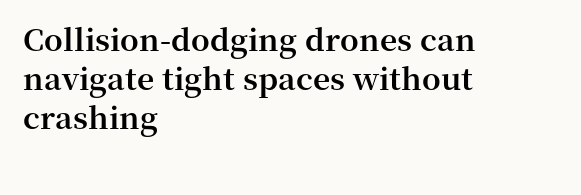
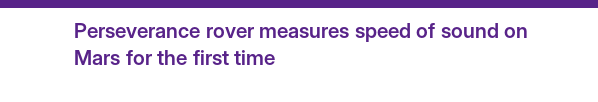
[23,26,477,59] [23,65,474,98] [23,104,158,137] Collision-dodging drones can navigate tight spaces without crashing -> [74,23,529,42] [74,50,276,65] Perseverance rover measures speed of sound on Mars for the first time

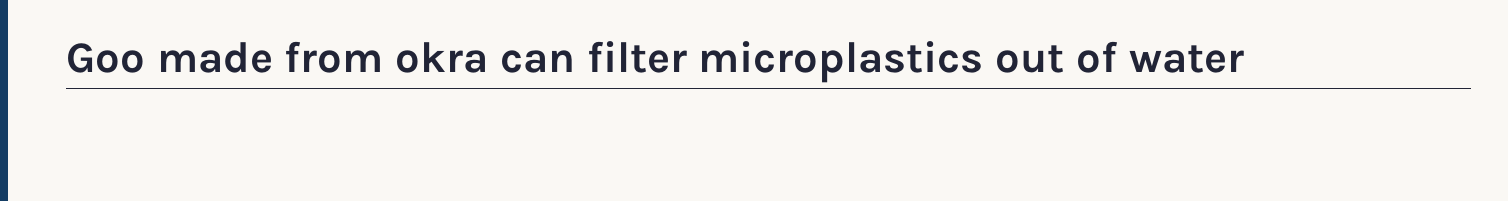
[74,23,529,42] [74,50,276,65] Perseverance rover measures speed of sound on Mars for the first time -> [66,41,1244,83] Goo made from okra can filter microplastics out of water

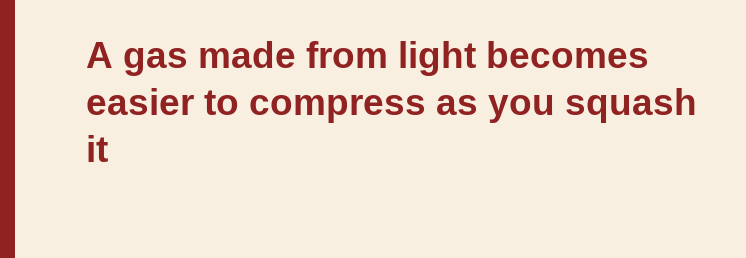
[66,41,1244,83] Goo made from okra can filter microplastics out of water -> [86,41,649,76] [86,88,697,123] [86,135,108,162] A gas made from light becomes easier to compress as you squash it

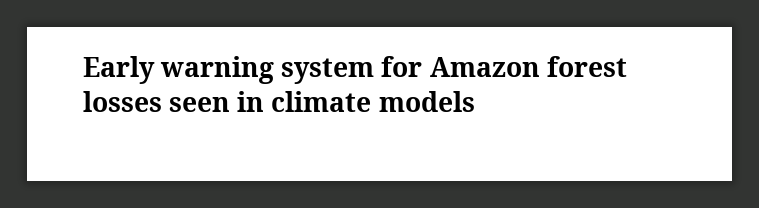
[86,41,649,76] [86,88,697,123] [86,135,108,162] A gas made from light becomes easier to compress as you squash it -> [83,56,627,84] [83,91,475,112] Early warning system for Amazon forest losses seen in climate models

